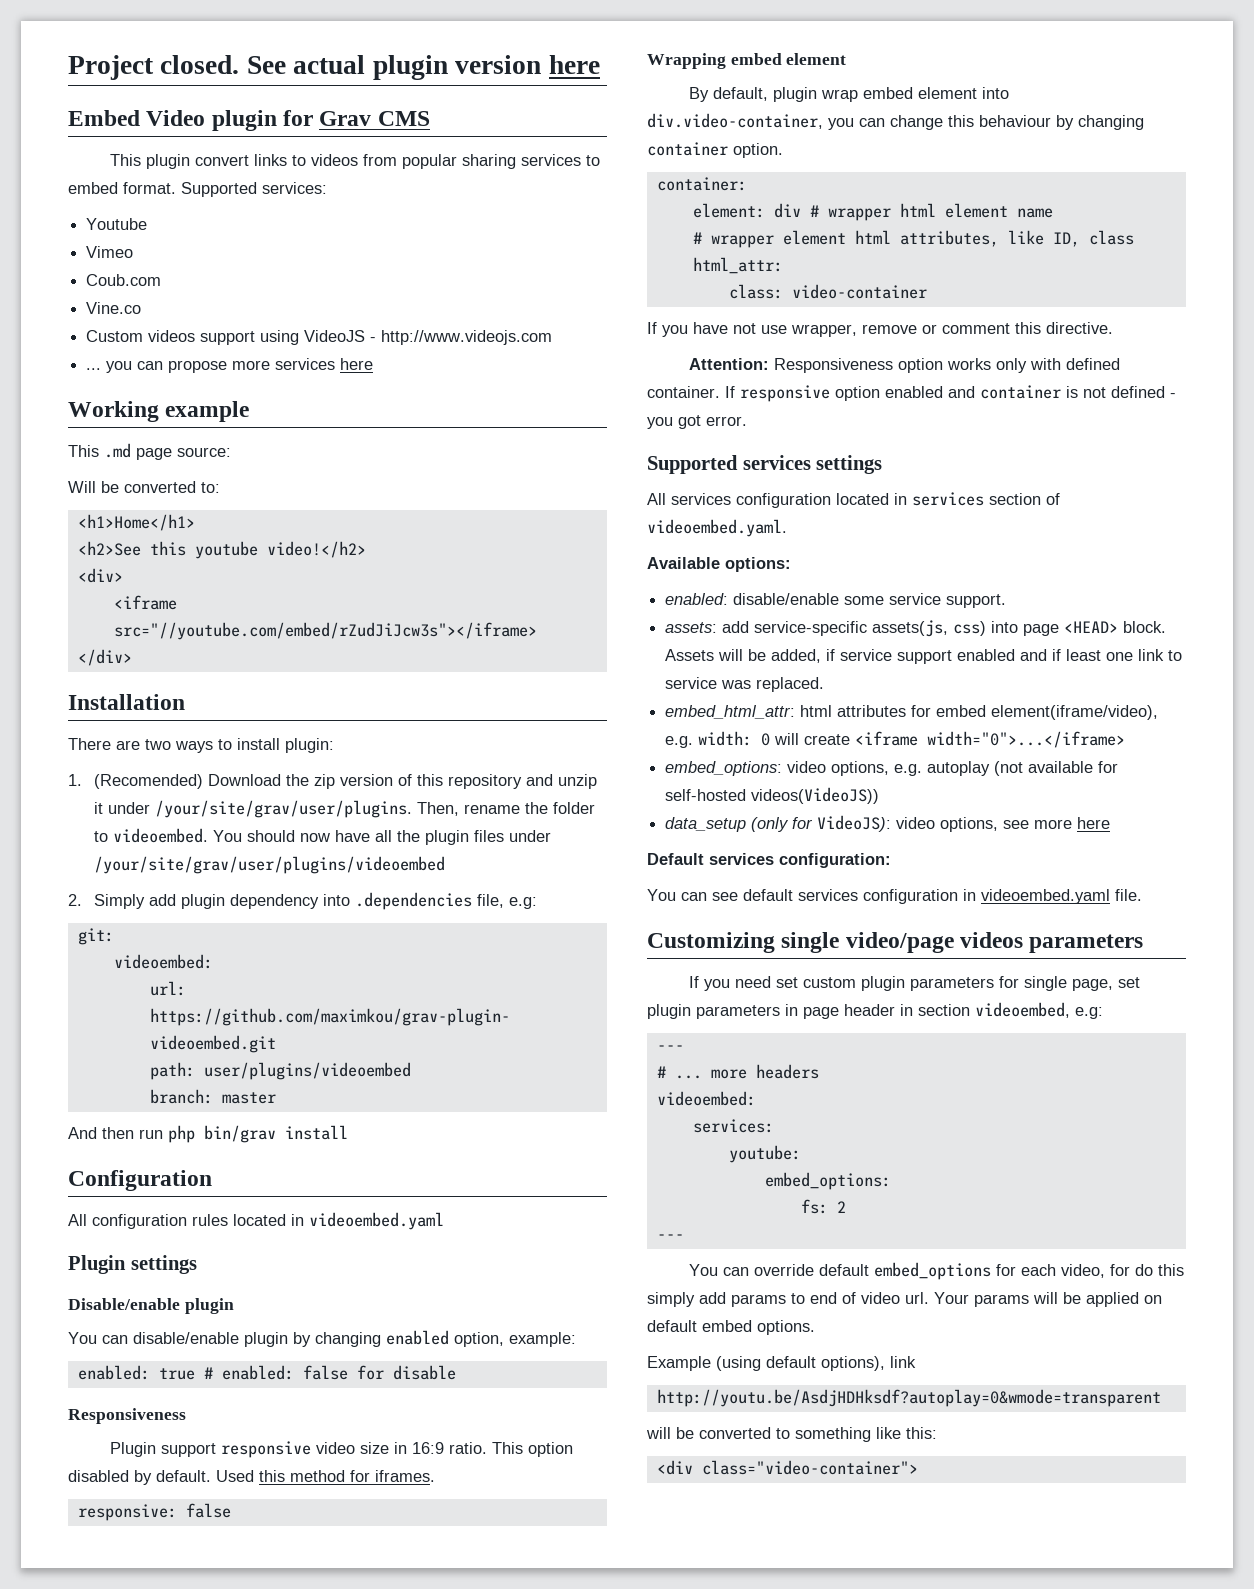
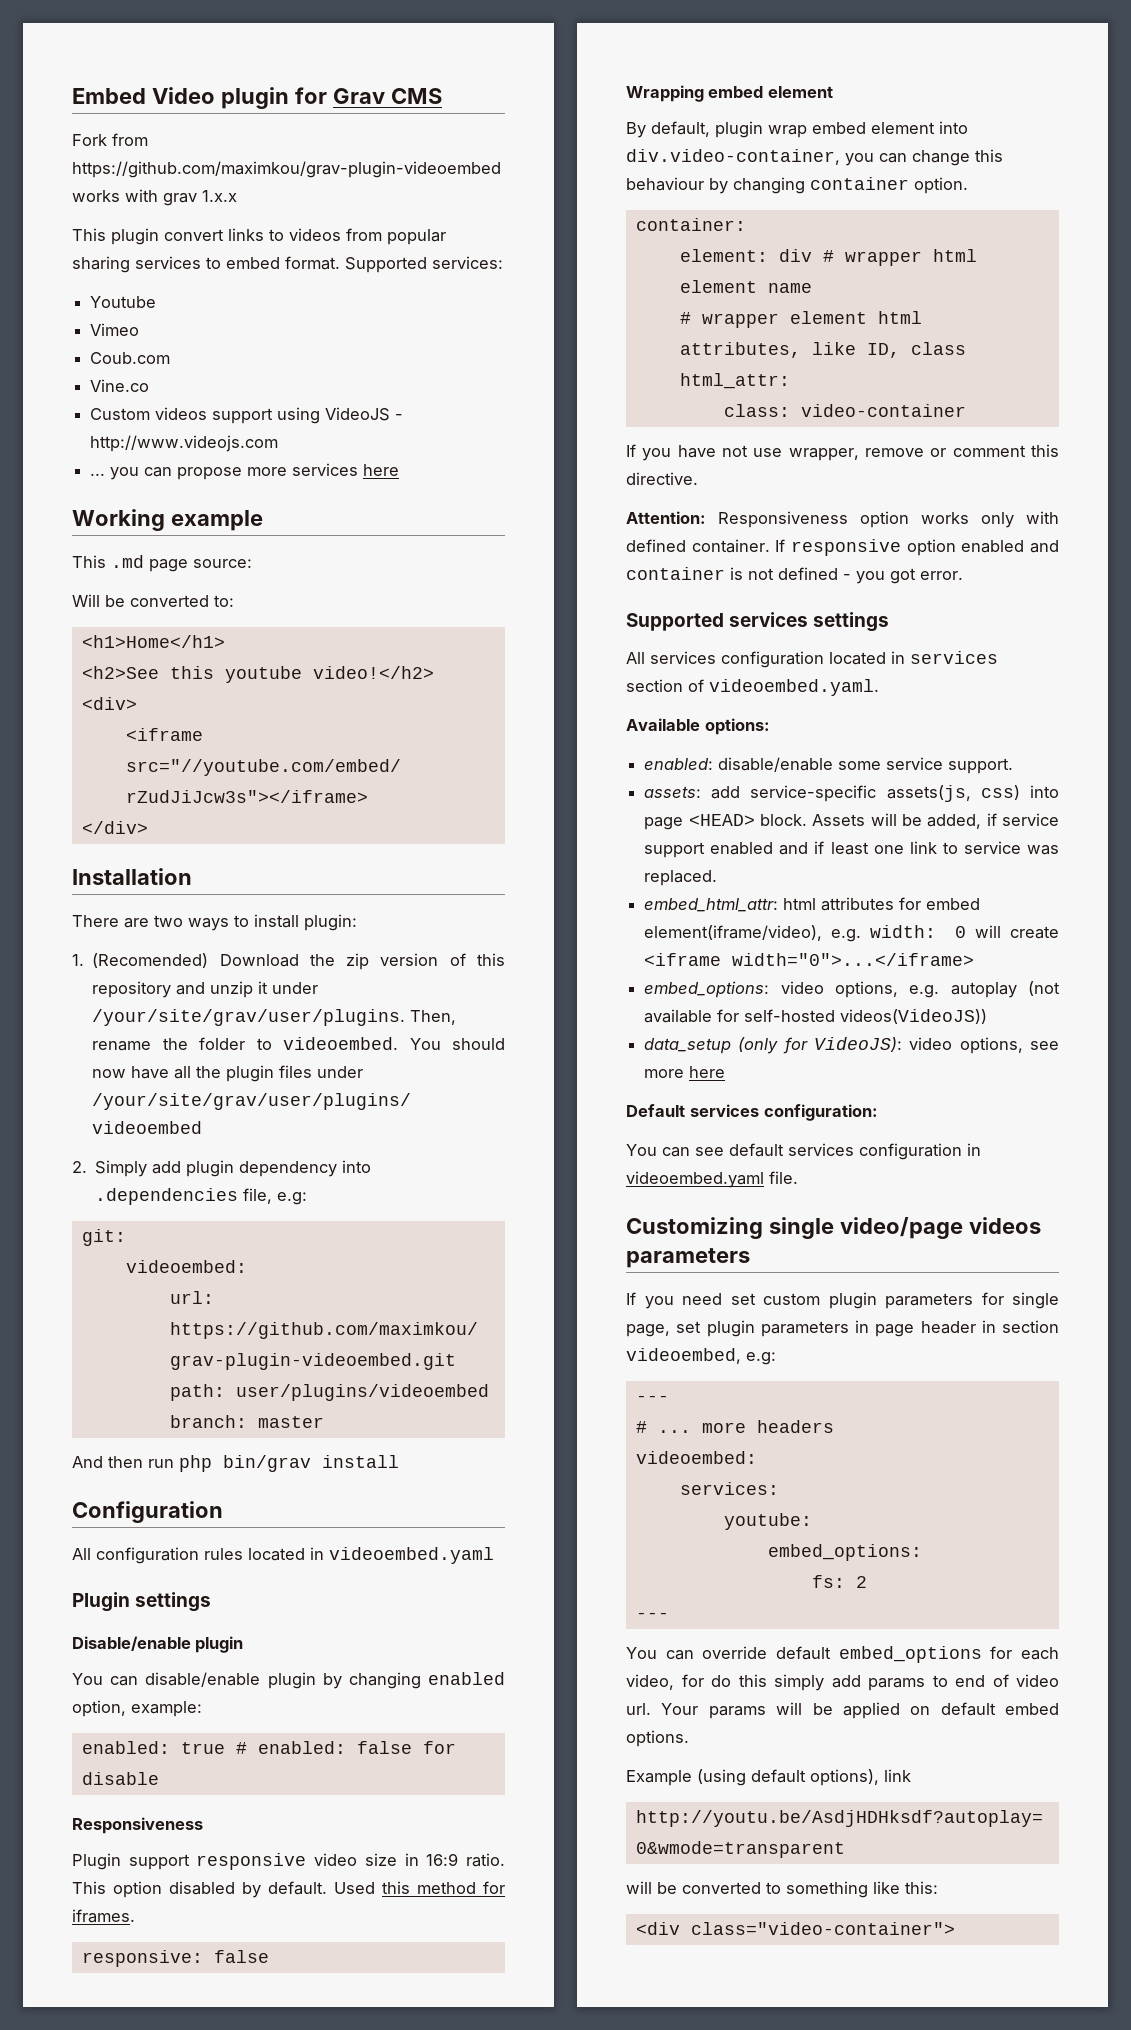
[68,55,600,80] Project closed. See actual plugin version here // -> (72, 96) none
(430, 118) none -> [72,133,148,146] [72,161,501,178] [72,189,237,206] // Fork from https://github.com/maximkou/grav-plugin-videoembed works with grav 1.x.x

